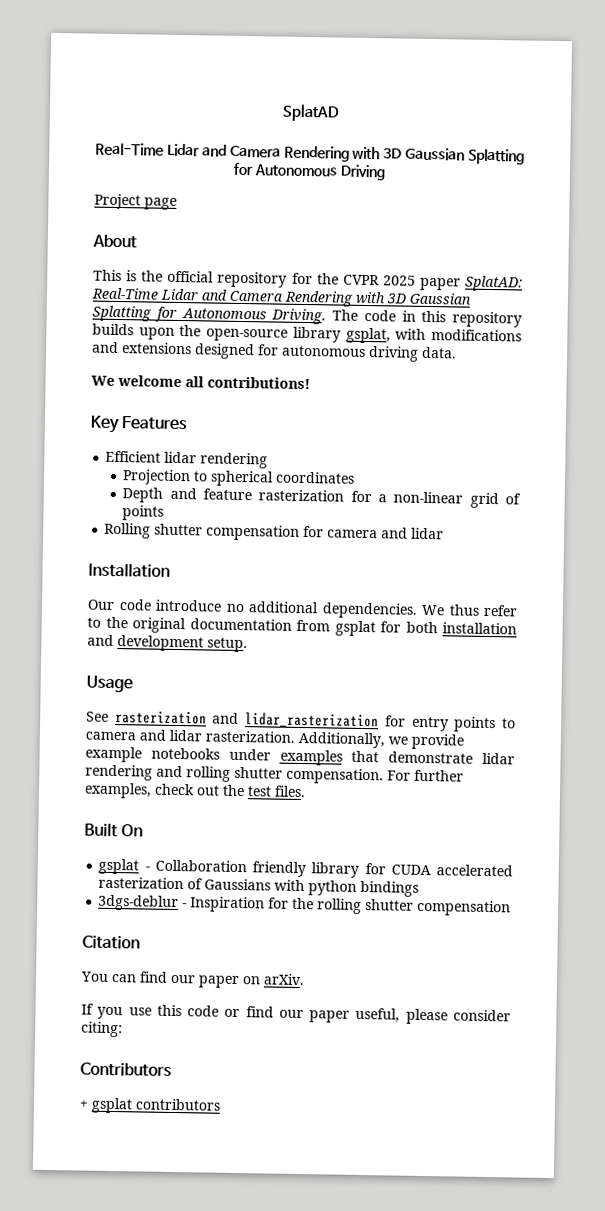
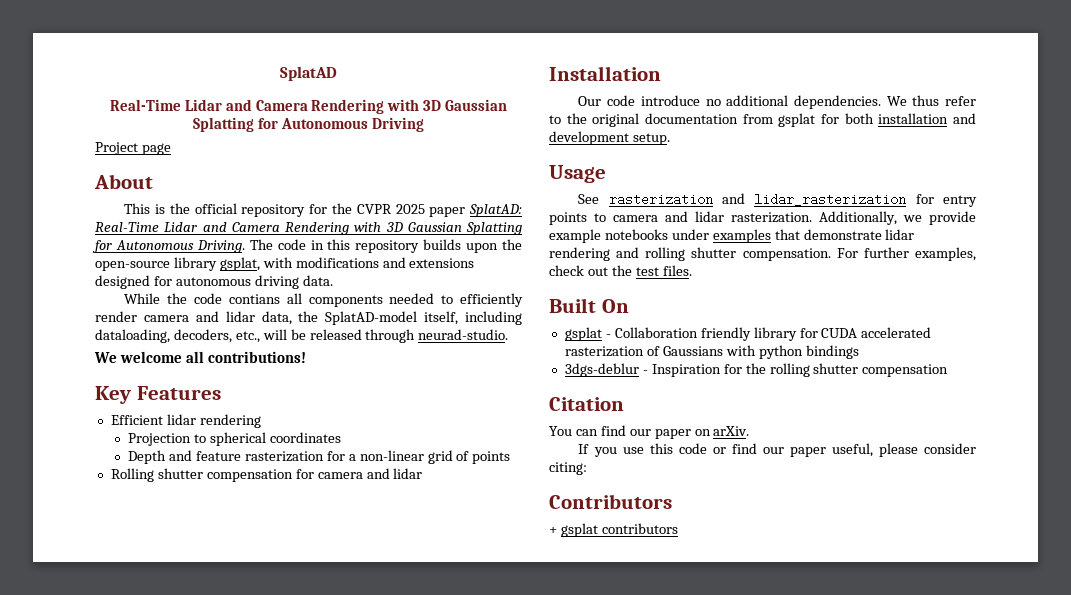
(457, 352) none -> [124,293,523,307] [95,311,522,325] [95,329,509,343] // While the code contians all components needed to efficiently render camera and lidar data, the SplatAD-model itself, including dataloading, decoders, etc., will be released through neurad-studio.

